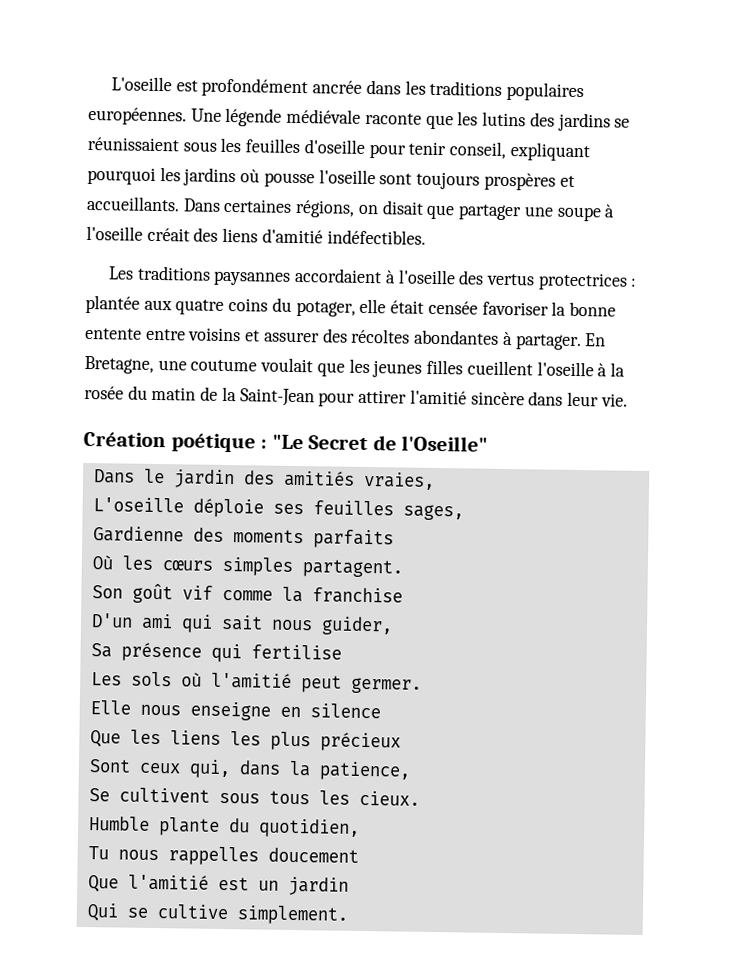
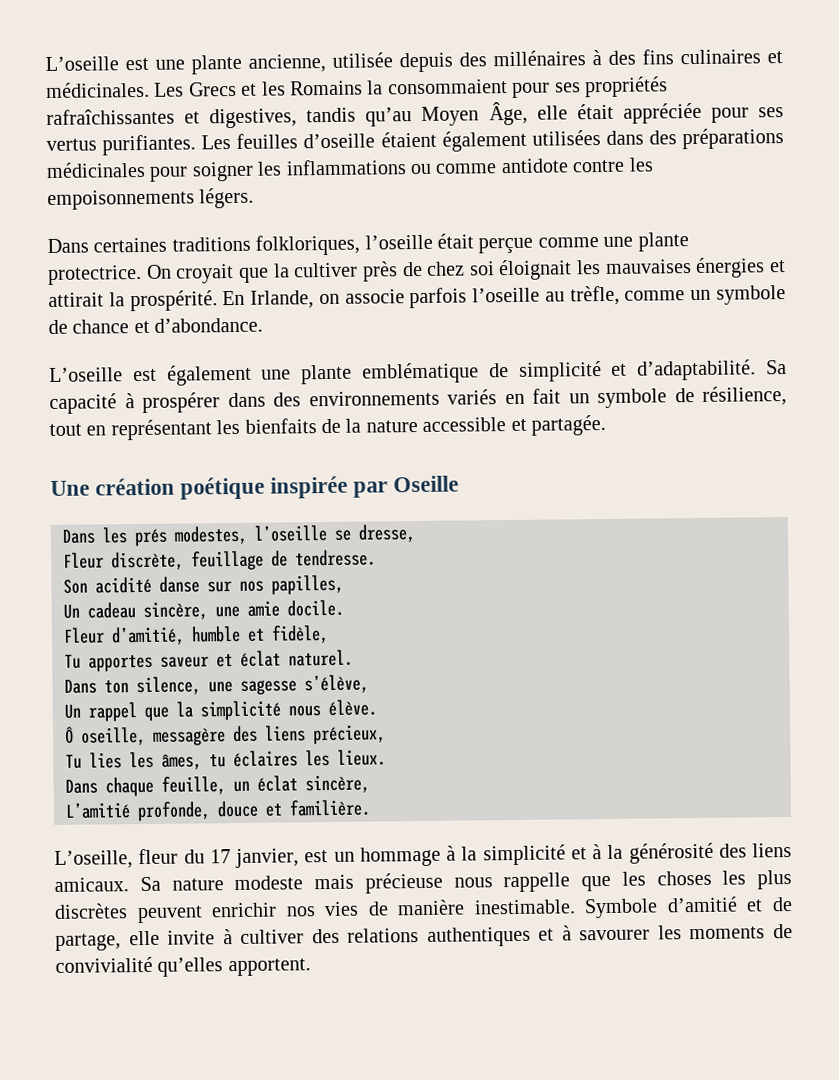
[110,76,584,102] [88,106,631,132] [87,136,590,162] [87,166,575,191] [86,195,616,222] [86,225,426,245] [107,265,638,291] [85,294,616,317] [85,327,607,351] [84,355,625,378] [84,385,628,407] [83,431,489,453] [93,468,435,490] [92,497,464,521] [92,526,394,549] [91,555,403,578] [91,583,403,604] [90,613,393,636] [90,642,342,663] [90,671,422,694] [89,700,381,721] [89,729,401,752] [88,759,411,781] [88,787,420,806] [88,816,360,838] [87,846,359,866] [87,874,349,896] [86,903,348,925] L'oseille est profondément ancrée dans les traditions populaires européennes. Une légende médiévale raconte que les lutins des jardins se réunissaient sous les feuilles d'oseille pour tenir conseil, expliquant pourquoi les jardins où pousse l'oseille sont toujours prospères et accueillants. Dans certaines régions, on disait que partager une soupe à l'oseille créait des liens d'amitié indéfectibles. // Les traditions paysannes accordaient à l'oseille des vertus protectrices : plantée aux quatre coins du potager, elle était censée favoriser la bonne entente entre voisins et assurer des récoltes abondantes à partager. En Bretagne, une coutume voulait que les jeunes filles cueillent l'oseille à la rosée du matin de la Saint-Jean pour attirer l'amitié sincère dans leur vie. // Création poétique : "Le Secret de l'Oseille" // Dans le jardin des amitiés vraies, // L'oseille déploie ses feuilles sages, // Gardienne des moments parfaits // Où les cœurs simples partagent. // Son goût vif comme la franchise // D'un ami qui sait nous guider, // Sa présence qui fertilise // Les sols où l'amitié peut germer. // Elle nous enseigne en silence // Que les liens les plus précieux // Sont ceux qui, dans la patience, // Se cultivent sous tous les cieux. // Humble plante du quotidien, // Tu nous rappelles doucement // Que l'amitié est un jardin // Qui se cultive simplement. -> [45,49,783,75] [46,76,668,99] [46,101,785,129] [46,128,785,156] [46,157,654,182] [47,187,255,211] [47,232,689,256] [48,257,786,286] [48,285,786,312] [48,317,264,334] [49,359,787,386] [49,386,787,414] [49,414,606,441] [50,475,460,500] [62,524,416,547] [63,549,376,571] [63,574,344,595] [63,599,344,620] [63,624,329,646] [64,649,353,672] [64,674,369,696] [64,699,377,722] [65,724,386,746] [65,749,386,770] [65,774,370,797] [65,799,370,822] [54,842,792,869] [54,869,792,894] [54,896,793,924] [55,923,793,951] [55,956,311,977] L’oseille est une plante ancienne, utilisée depuis des millénaires à des fins culinaires et médicinales. Les Grecs et les Romains la consommaient pour ses propriétés rafraîchissantes et digestives, tandis qu’au Moyen Âge, elle était appréciée pour ses vertus purifiantes. Les feuilles d’oseille étaient également utilisées dans des préparations médicinales pour soigner les inflammations ou comme antidote contre les empoisonnements légers. // Dans certaines traditions folkloriques, l’oseille était perçue comme une plante protectrice. On croyait que la cultiver près de chez soi éloignait les mauvaises énergies et attirait la prospérité. En Irlande, on associe parfois l’oseille au trèfle, comme un symbole de chance et d’abondance. // L’oseille est également une plante emblématique de simplicité et d’adaptabilité. Sa capacité à prospérer dans des environnements variés en fait un symbole de résilience, tout en représentant les bienfaits de la nature accessible et partagée. // Une création poétique inspirée par Oseille // Dans les prés modestes, l’oseille se dresse, // Fleur discrète, feuillage de tendresse. // Son acidité danse sur nos papilles, // Un cadeau sincère, une amie docile. // Fleur d’amitié, humble et fidèle, // Tu apportes saveur et éclat naturel. // Dans ton silence, une sagesse s’élève, // Un rappel que la simplicité nous élève. // Ô oseille, messagère des liens précieux, // Tu lies les âmes, tu éclaires les lieux. // Dans chaque feuille, un éclat sincère, // L’amitié profonde, douce et familière. // L’oseille, fleur du 17 janvier, est un hommage à la simplicité et à la générosité des liens amicaux. Sa nature modeste mais précieuse nous rappelle que les choses les plus discrètes peuvent enrichir nos vies de manière inestimable. Symbole d’amitié et de partage, elle invite à cultiver des relations authentiques et à savourer les moments de convivialité qu’elles apportent.

